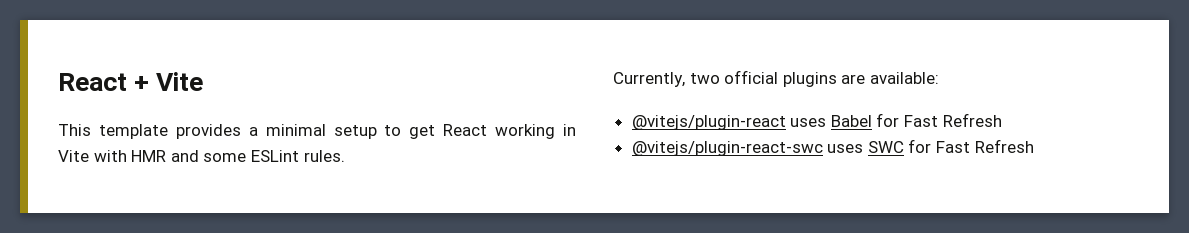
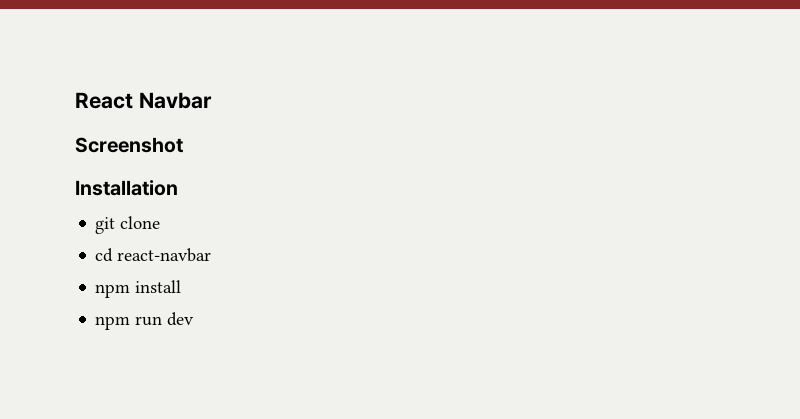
[58,72,204,91] [58,124,576,139] [58,150,345,162] [613,70,939,87] [631,113,1002,130] [631,139,1034,156] React + Vite // This template provides a minimal setup to get React working in Vite with HMR and some ESLint rules. // Currently, two official plugins are available: // @vitejs/plugin-react uses Babel for Fast Refresh // @vitejs/plugin-react-swc uses SWC for Fast Refresh -> [75,92,212,109] [75,137,183,153] [75,180,178,196] [95,216,161,234] [95,248,212,262] [95,280,182,298] [95,312,195,330] React Navbar // Screenshot // Installation // git clone // cd react-navbar // npm install // npm run dev

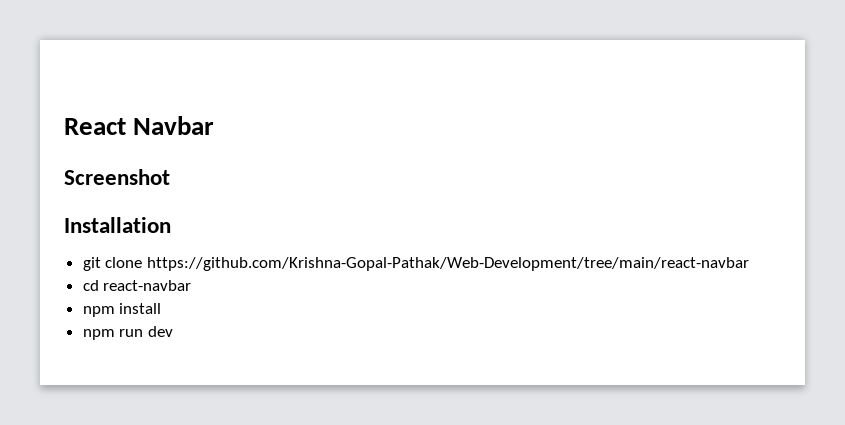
(161, 222) none -> [146,257,749,271] https://github.com/Krishna-Gopal-Pathak/Web-Development/tree/main/react-navbar

